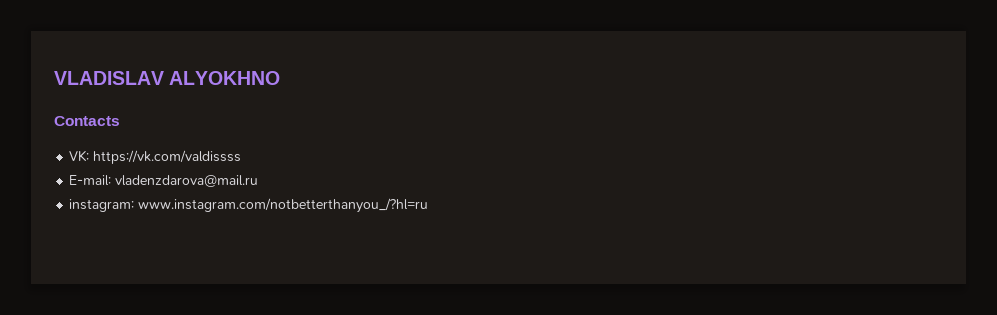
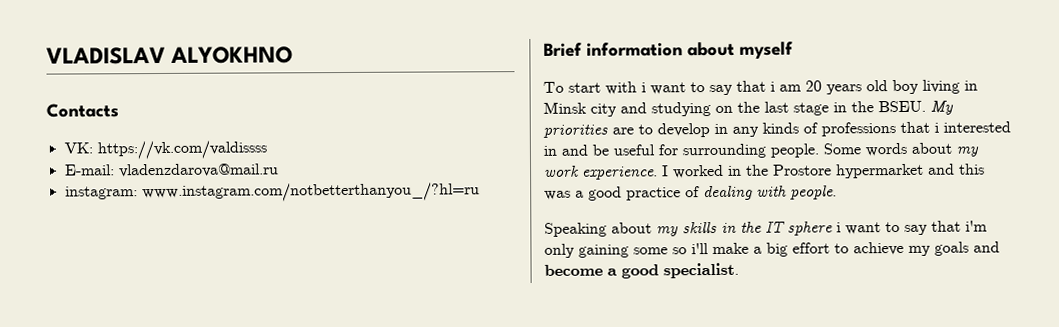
(429, 205) none -> [543,41,793,59] [543,79,978,96] [543,100,954,117] [543,121,1011,138] [543,142,979,159] [544,163,985,180] [544,185,837,201] [544,220,988,237] [544,241,1000,258] [544,262,739,279] // Brief information about myself // To start with i want to say that i am 20 years old boy living in Minsk city and studying on the last stage in the BSEU. My priorities are to develop in any kinds of professions that i interested in and be useful for surrounding people. Some words about my work experience. I worked in the Prostore hypermarket and this was a good practice of dealing with people. // Speaking about my skills in the IT sphere i want to say that i'm only gaining some so i'll make a big effort to achieve my goals and become a good specialist.

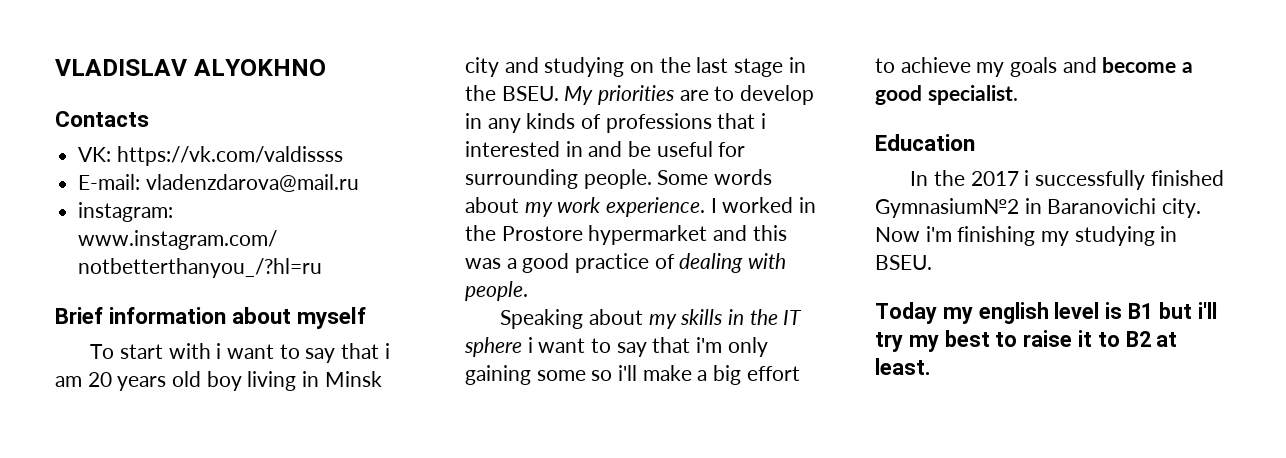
(739, 270) none -> [875,134,975,151] [910,170,1224,190] [875,198,1202,218] [875,226,1178,246] [875,255,932,270] [875,302,1217,324] [875,330,1178,352] [875,358,931,375] // Education // In the 2017 i successfully finished Gymnasium№2 in Baranovichi city. Now i'm finishing my studying in BSEU. // Today my english level is B1 but i'll try my best to raise it to B2 at least.

